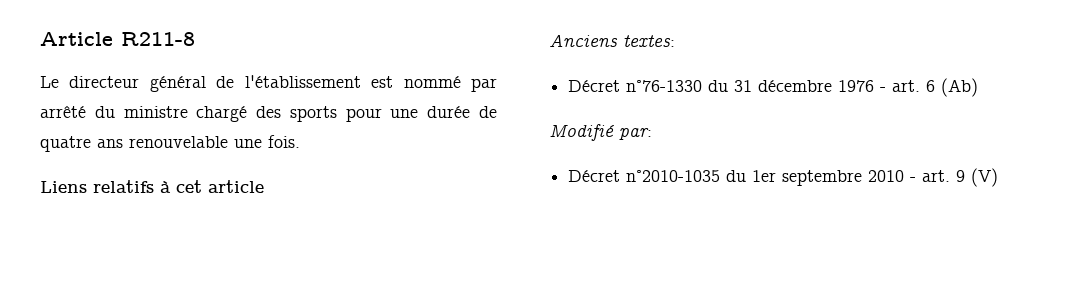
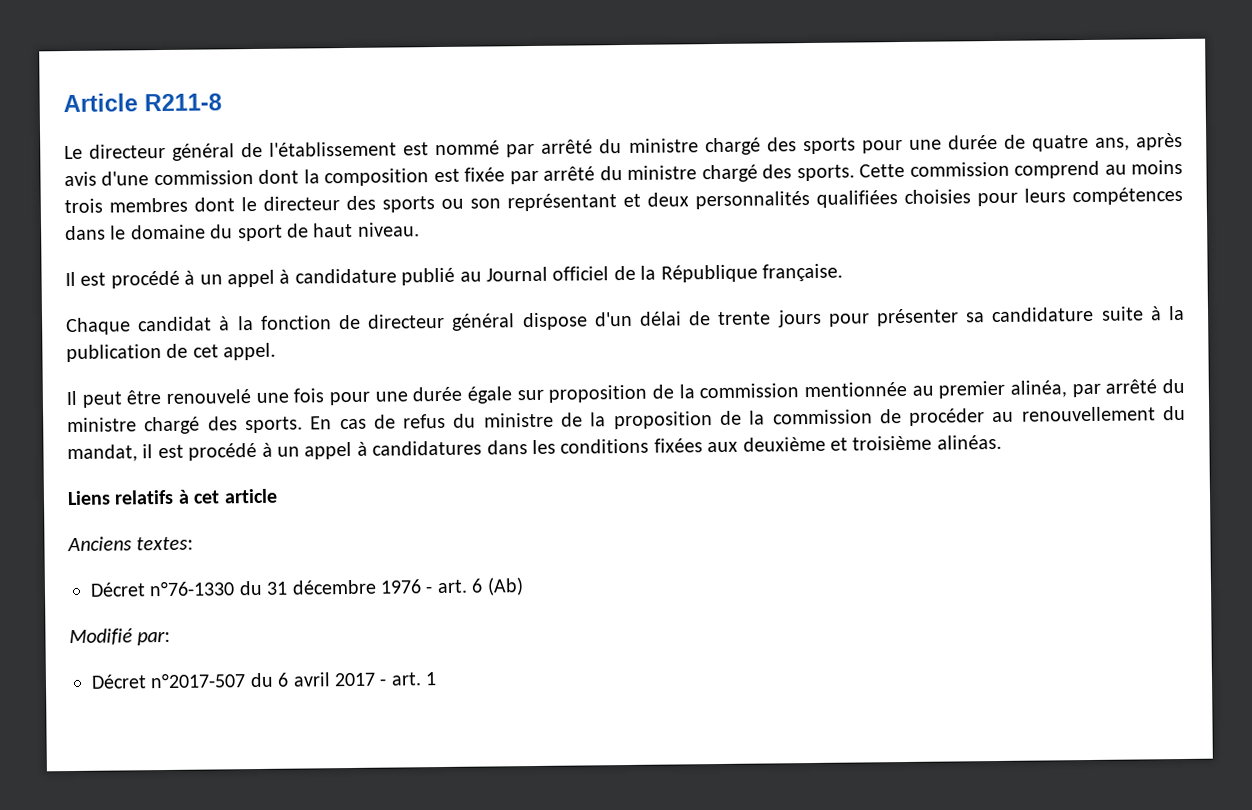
[97,135,300,148] ans renouvelable une fois. -> [1094,132,1183,151] [64,159,1184,187] [64,186,1183,214] [65,222,420,242] [65,263,843,289] [66,305,1186,336] [66,342,277,363] [66,378,1185,408] [67,405,1186,435] [67,434,1002,463] ans, après avis d'une commission dont la composition est fixée par arrêté du ministre chargé des sports. Cette commission comprend au moins trois membres dont le directeur des sports ou son représentant et deux personnalités qualifiées choisies pour leurs compétences dans le domaine du sport de haut niveau. // Il est procédé à un appel à candidature publié au Journal officiel de la République française. // Chaque candidat à la fonction de directeur général dispose d'un délai de trente jours pour présenter sa candidature suite à la publication de cet appel. // Il peut être renouvelé une fois pour une durée égale sur proposition de la commission mentionnée au premier alinéa, par arrêté du ministre chargé des sports. En cas de refus du ministre de la proposition de la commission de procéder au renouvellement du mandat, il est procédé à un appel à candidatures dans les conditions fixées aux deuxième et troisième alinéas.
[626,168,999,187] n°2010-1035 du 1er septembre 2010 - art. 9 (V) -> [150,672,438,689] n°2017-507 du 6 avril 2017 - art. 1

